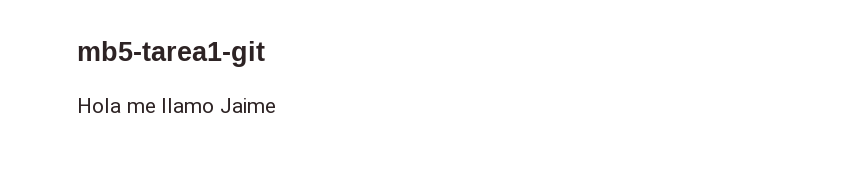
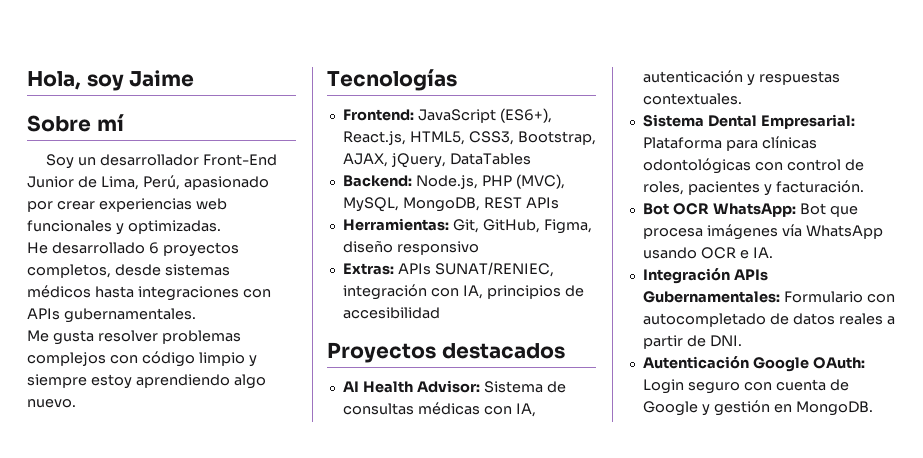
[77,41,265,67] [77,98,277,113] mb5-tarea1-git // Hola me llamo Jaime -> [27,70,195,91] [27,114,124,132] [46,154,277,169] [27,175,269,190] [27,198,227,212] [27,220,221,235] [27,242,239,257] [27,264,230,278] [27,285,271,301] [27,308,196,323] [27,330,241,345] [27,351,257,367] [27,374,266,389] [27,399,76,408] [327,69,457,91] [342,108,552,123] [342,131,596,145] [342,153,531,168] [342,174,565,189] [342,197,559,212] [342,218,592,234] [342,240,479,255] [342,262,554,277] [342,284,584,300] [342,307,440,319] [327,342,565,363] [342,380,566,393] [342,402,536,417] [642,70,840,86] [642,93,742,105] [642,114,855,129] [642,136,817,151] [642,158,864,174] [642,180,864,196] [642,203,858,217] [642,224,883,240] [642,247,773,259] [642,268,768,284] [642,291,895,303] [642,313,895,327] [642,335,742,349] [642,356,865,372] [642,379,849,394] [642,400,873,416] Hola, soy Jaime // Sobre mí // Soy un desarrollador Front-End Junior de Lima, Perú, apasionado por crear experiencias web funcionales y optimizadas. // He desarrollado 6 proyectos completos, desde sistemas médicos hasta integraciones con APIs gubernamentales. // Me gusta resolver problemas complejos con código limpio y siempre estoy aprendiendo algo nuevo. // Tecnologías // Frontend: JavaScript (ES6+), React.js, HTML5, CSS3, Bootstrap, AJAX, jQuery, DataTables // Backend: Node.js, PHP (MVC), MySQL, MongoDB, REST APIs // Herramientas: Git, GitHub, Figma, diseño responsivo // Extras: APIs SUNAT/RENIEC, integración con IA, principios de accesibilidad // Proyectos destacados // AI Health Advisor: Sistema de consultas médicas con IA, autenticación y respuestas contextuales. // Sistema Dental Empresarial: Plataforma para clínicas odontológicas con control de roles, pacientes y facturación. // Bot OCR WhatsApp: Bot que procesa imágenes vía WhatsApp usando OCR e IA. // Integración APIs Gubernamentales: Formulario con autocompletado de datos reales a partir de DNI. // Autenticación Google OAuth: Login seguro con cuenta de Google y gestión en MongoDB.

